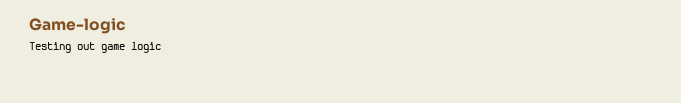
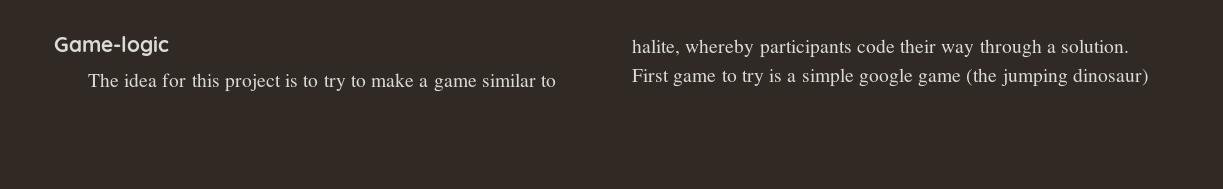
[29,42,161,53] Testing out game logic -> [87,73,557,92] [632,39,1130,58] [632,68,1149,87] The idea for this project is to try to make a game similar to halite, whereby participants code their way through a solution. First game to try is a simple google game (the jumping dinosaur)

